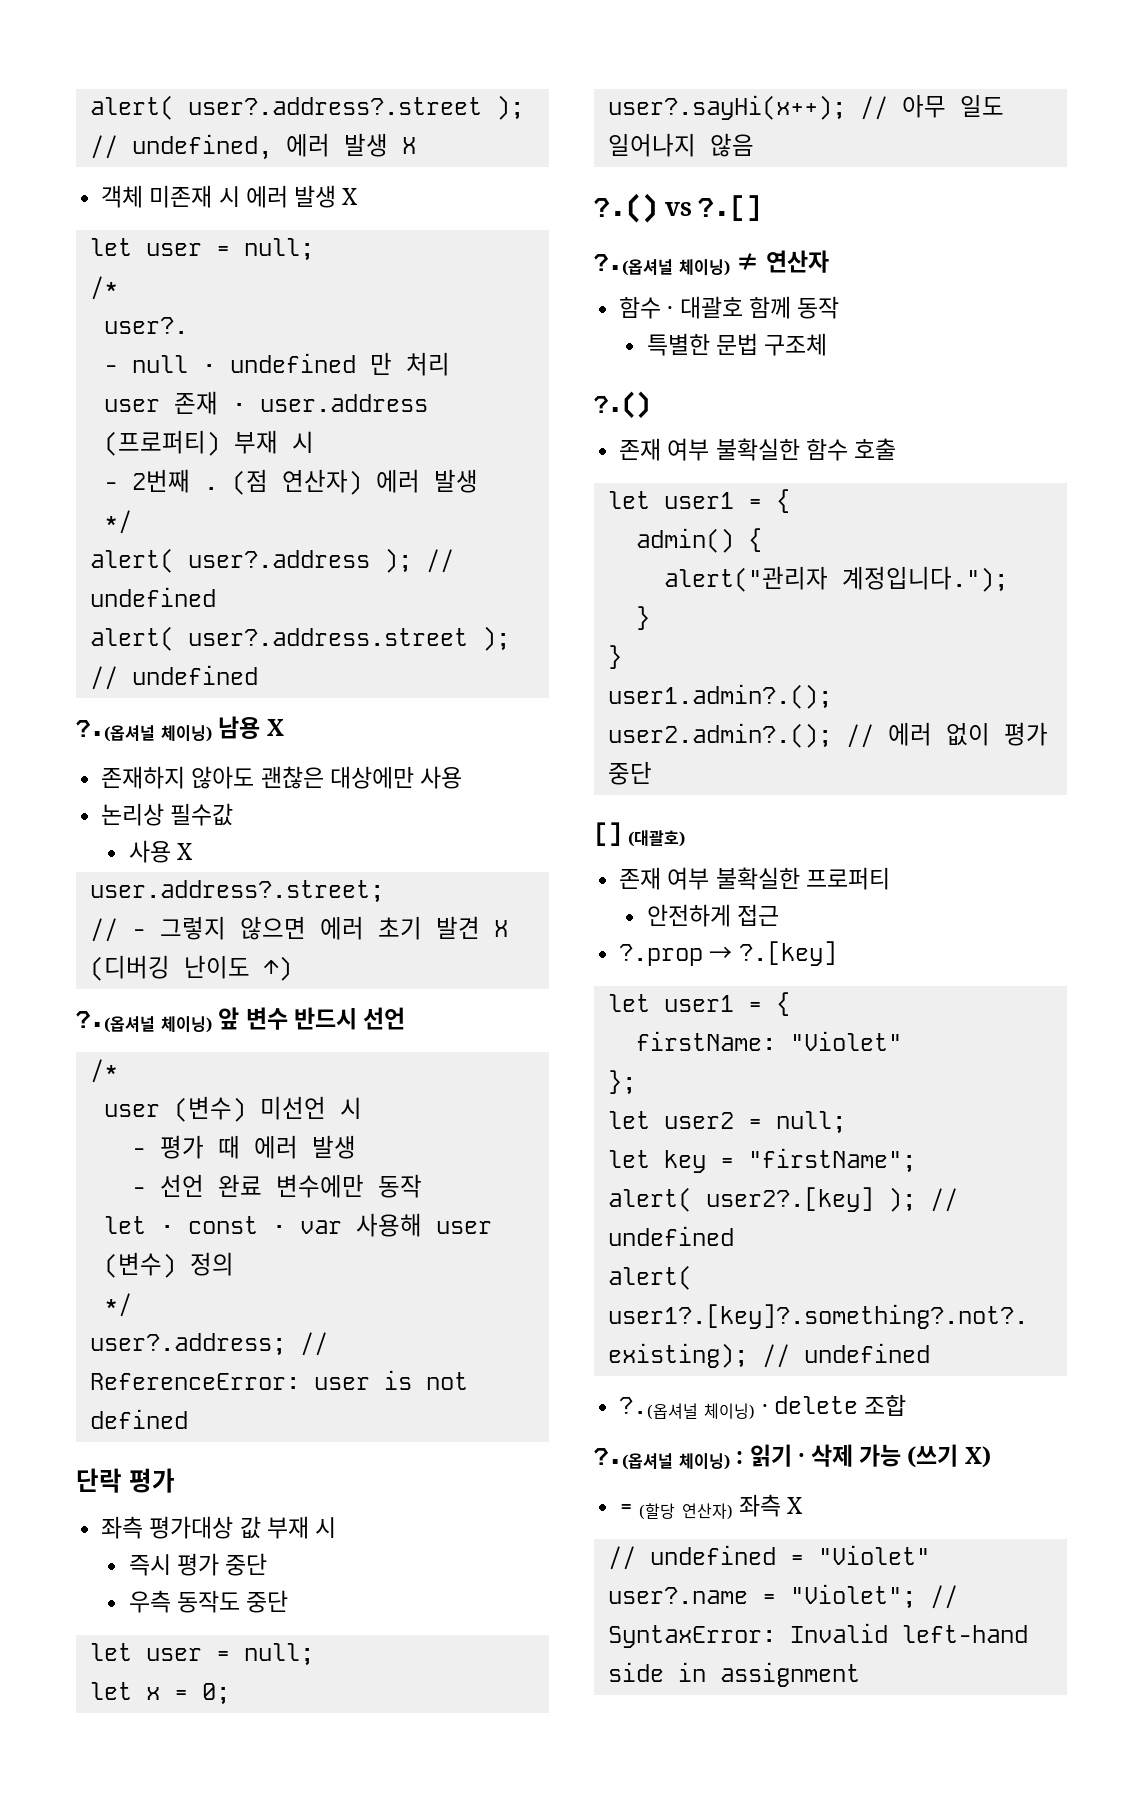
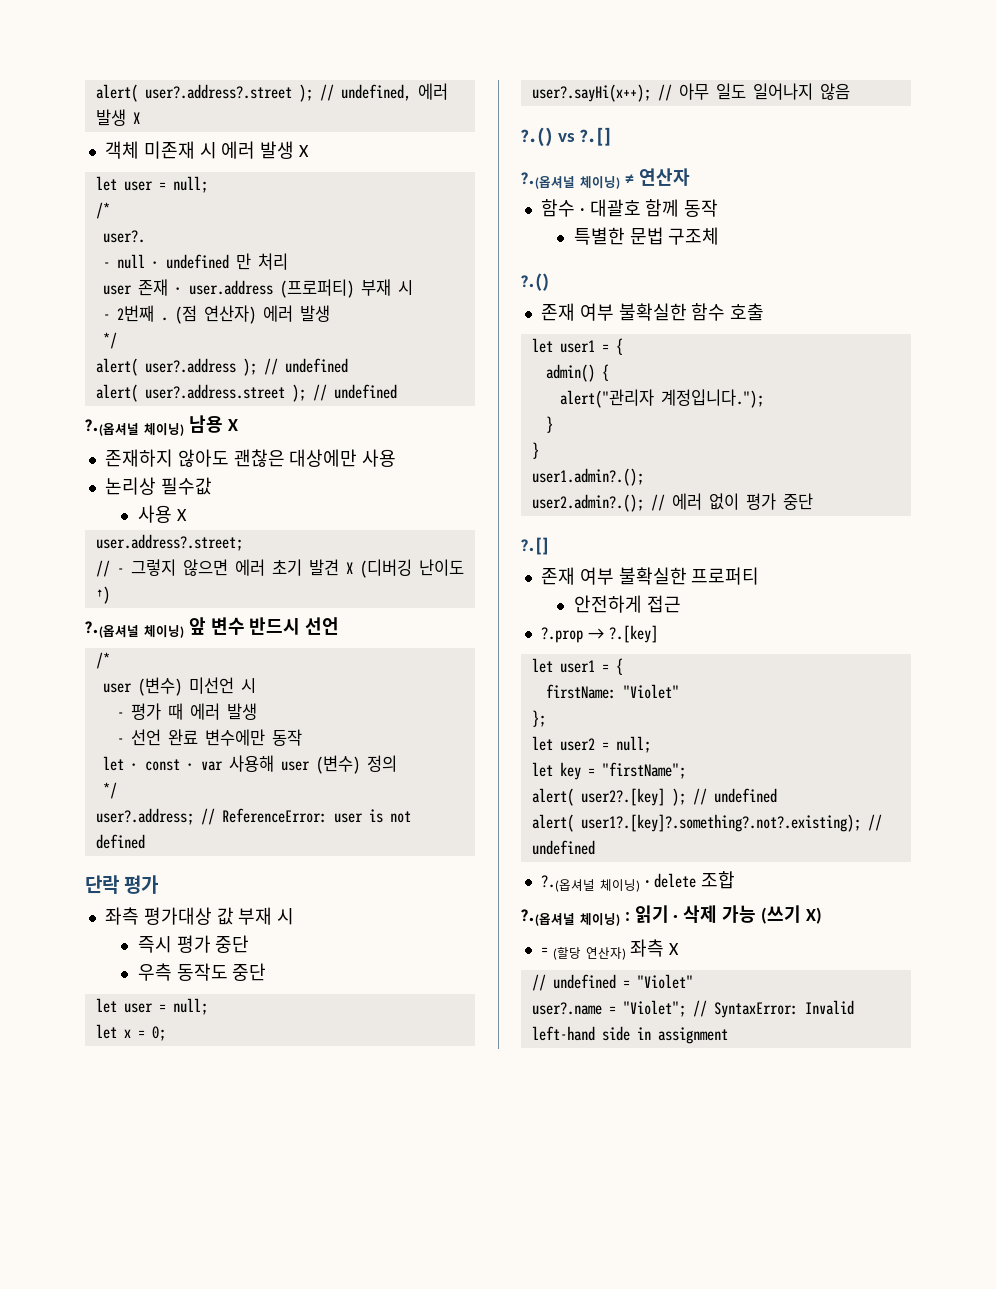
[594,822,686,847] [] (대괄호) -> [521,537,549,555] ?.[]

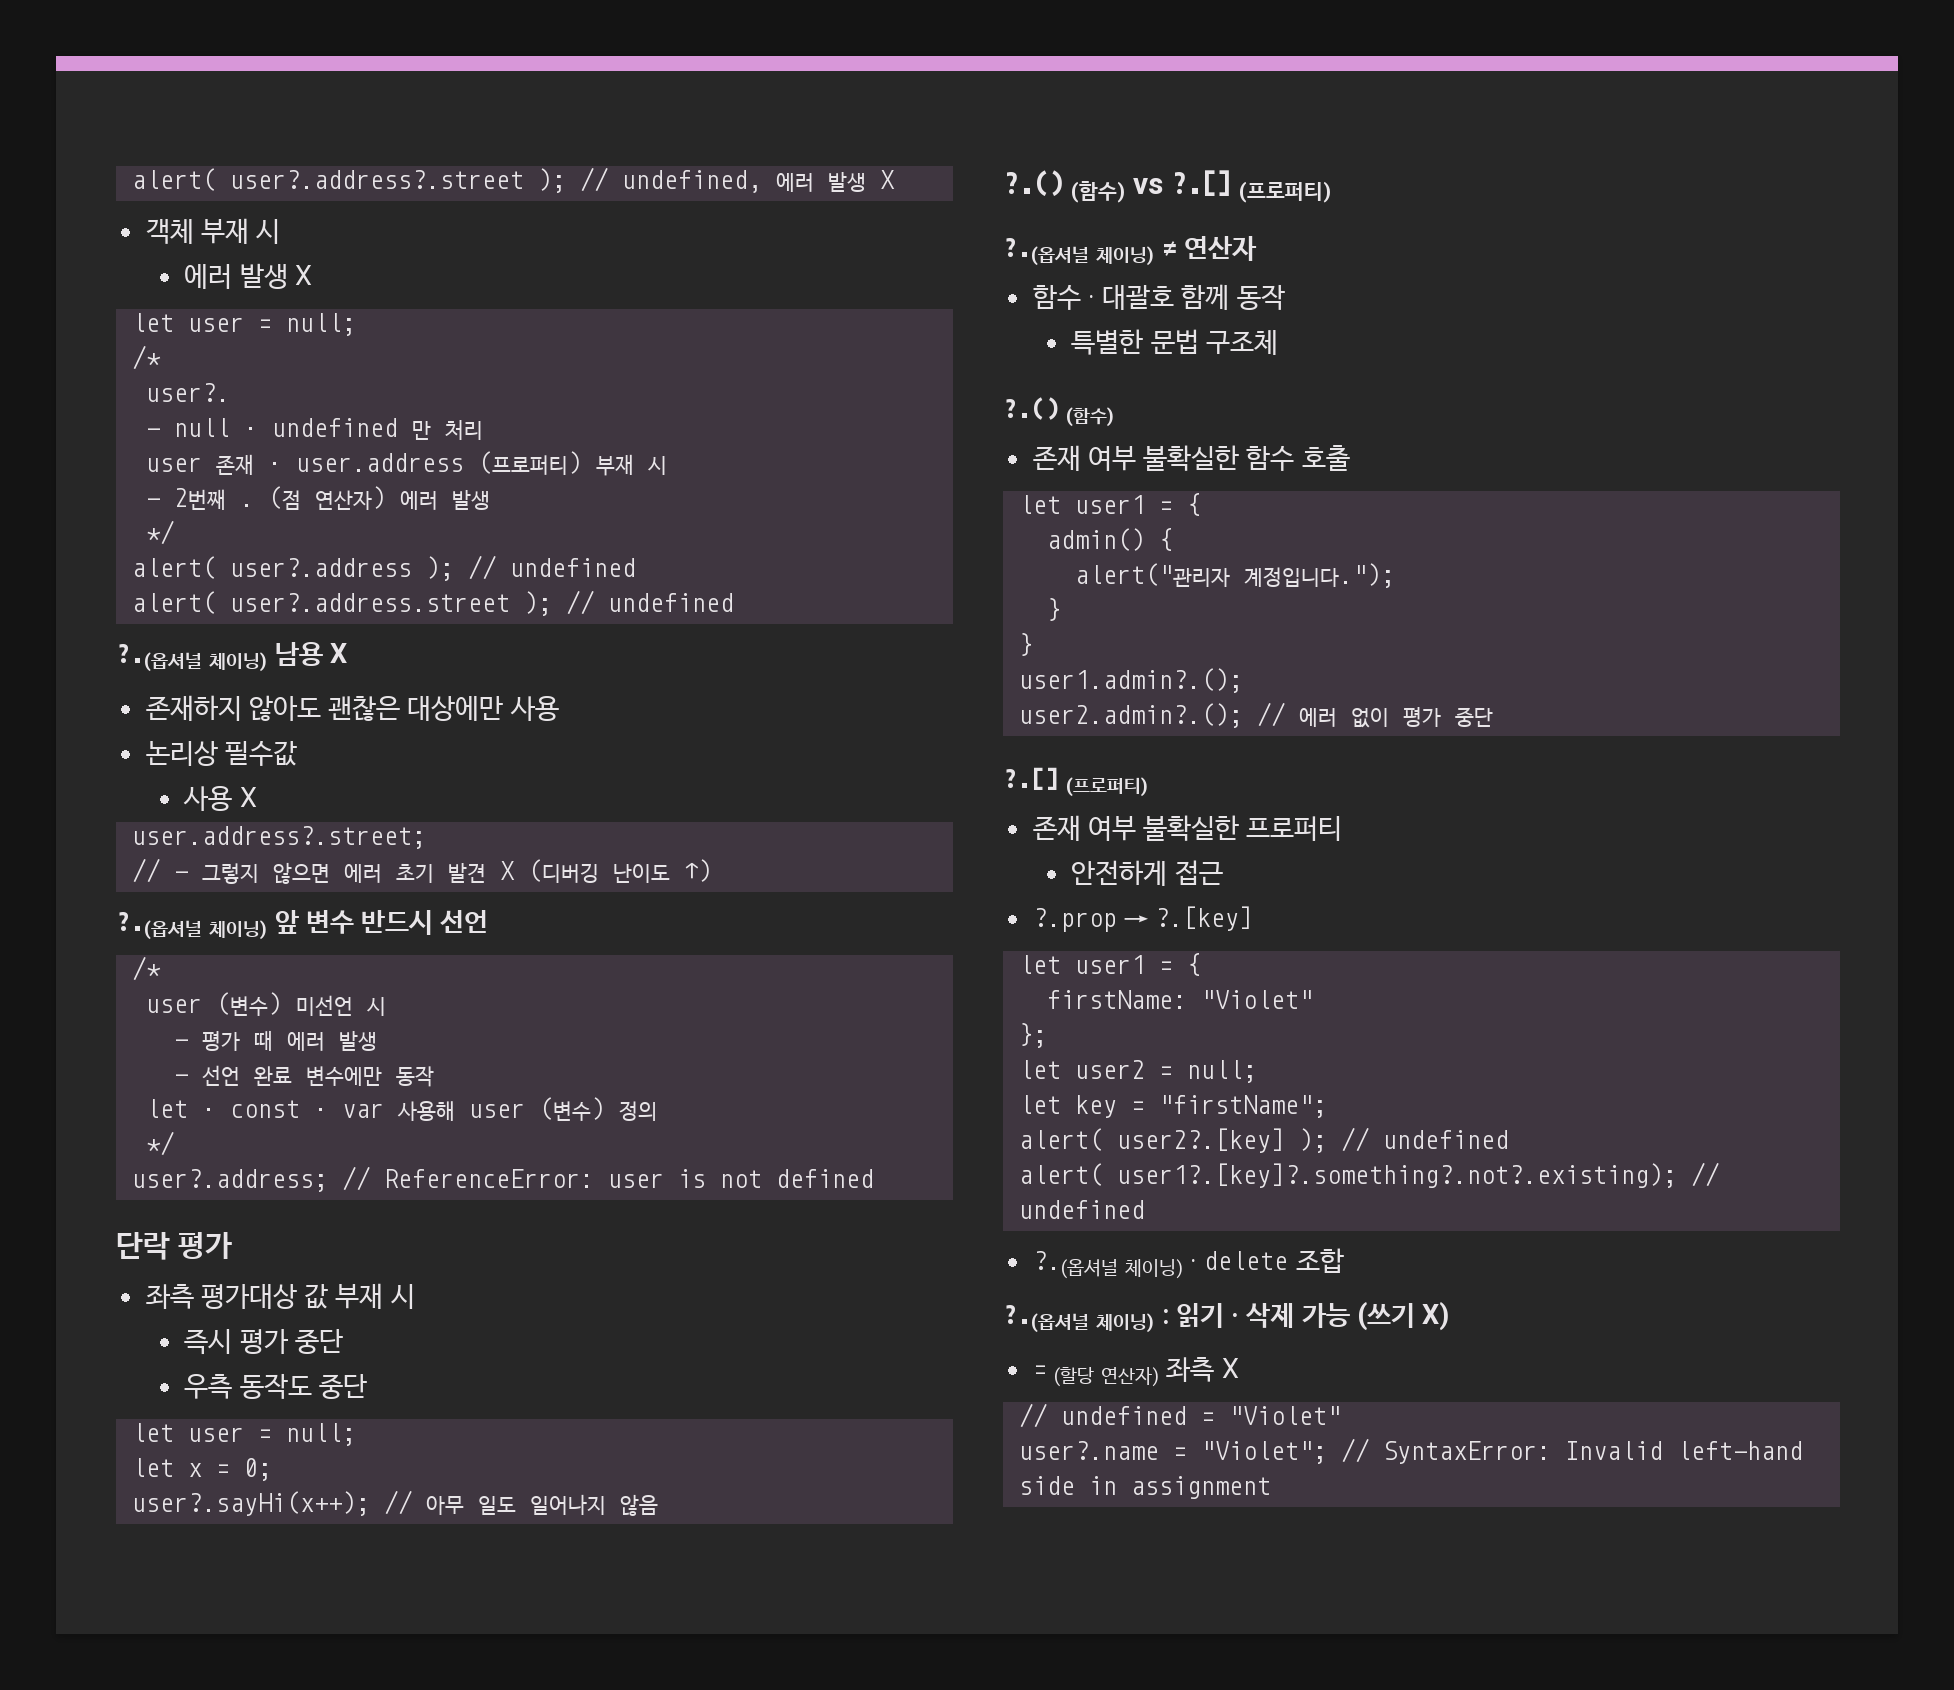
[143,141,217,159] 미존재 시 -> [200,218,281,244] 부재 시 //
(553, 137) none -> [1071,181,1126,203] (함수)
(613, 136) none -> [1239,181,1332,203] (프로퍼티)
(549, 282) none -> [1066,407,1115,427] (함수)
(549, 546) none -> [1066,777,1149,797] (프로퍼티)

